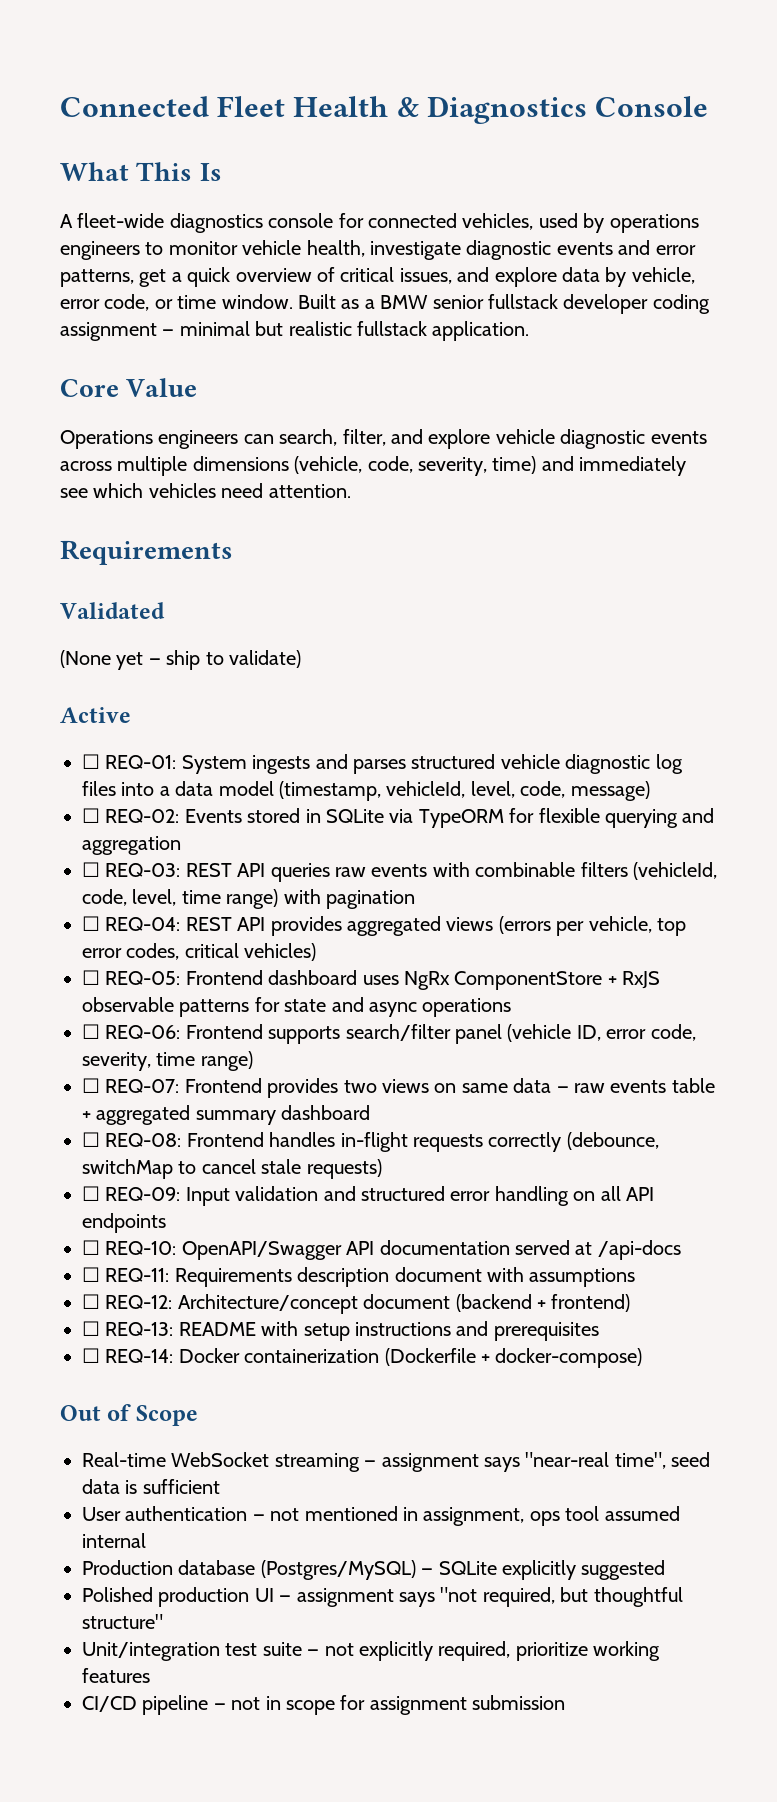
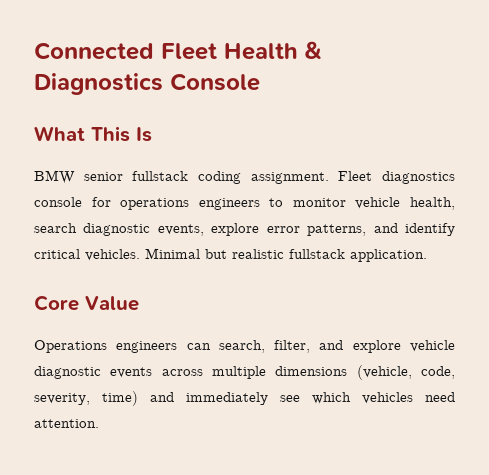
[60,213,605,233] A fleet-wide diagnostics console for connected vehicles, used by -> [34,170,455,184] [34,197,111,207] BMW senior fullstack coding assignment. Fleet diagnostics console for
[370,240,696,260] [60,267,695,287] [60,294,710,314] [60,321,250,341] investigate diagnostic events and error patterns, get a quick overview of critical issues, and explore data by vehicle, error code, or time window. Built as a BMW senior fullstack developer coding assignment — minimal -> [34,223,455,236] [34,248,200,261] search diagnostic events, explore error patterns, and identify critical vehicles. Minimal
[60,540,233,565] [60,602,165,619] [60,650,301,670] [60,707,131,723] [82,754,683,774] [82,781,650,801] [82,808,715,828] [82,836,181,855] [82,862,717,882] [82,889,415,909] [82,916,686,936] [82,943,317,961] [82,970,661,990] [82,997,512,1017] [82,1024,696,1044] [82,1051,253,1071] [82,1078,715,1098] [82,1105,371,1125] [82,1132,659,1152] [82,1159,382,1179] [82,1186,654,1206] [82,1213,166,1233] [82,1240,681,1260] [82,1267,636,1287] [82,1294,631,1314] [82,1321,599,1341] [82,1348,643,1368] [60,1404,198,1426] [82,1452,711,1472] [82,1479,220,1494] [82,1506,680,1526] [82,1533,146,1548] [82,1560,666,1580] [82,1587,683,1607] [82,1614,163,1629] [82,1641,661,1661] [82,1668,150,1683] [82,1695,566,1715] // Requirements // Validated // (None yet — ship to validate) // Active // ☐ REQ-01: System ingests and parses structured vehicle diagnostic log files into a data model (timestamp, vehicleId, level, code, message) // ☐ REQ-02: Events stored in SQLite via TypeORM for flexible querying and aggregation // ☐ REQ-03: REST API queries raw events with combinable filters (vehicleId, code, level, time range) with pagination // ☐ REQ-04: REST API provides aggregated views (errors per vehicle, top error codes, critical vehicles) // ☐ REQ-05: Frontend dashboard uses NgRx ComponentStore + RxJS observable patterns for state and async operations // ☐ REQ-06: Frontend supports search/filter panel (vehicle ID, error code, severity, time range) // ☐ REQ-07: Frontend provides two views on same data — raw events table + aggregated summary dashboard // ☐ REQ-08: Frontend handles in-flight requests correctly (debounce, switchMap to cancel stale requests) // ☐ REQ-09: Input validation and structured error handling on all API endpoints // ☐ REQ-10: OpenAPI/Swagger API documentation served at /api-docs // ☐ REQ-11: Requirements description document with assumptions // ☐ REQ-12: Architecture/concept document (backend + frontend) // ☐ REQ-13: README with setup instructions and prerequisites // ☐ REQ-14: Docker containerization (Dockerfile + docker-compose) // Out of Scope // Real-time WebSocket streaming — assignment says "near-real time", seed data is sufficient // User authentication — not mentioned in assignment, ops tool assumed internal // Production database (Postgres/MySQL) — SQLite explicitly suggested // Polished production UI — assignment says "not required, but thoughtful structure" // Unit/integration test suite — not explicitly required, prioritize working features // CI/CD pipeline — not in scope for assignment submission -> (99, 423) none

